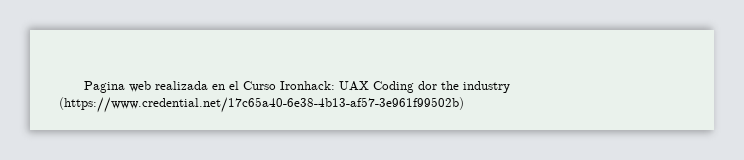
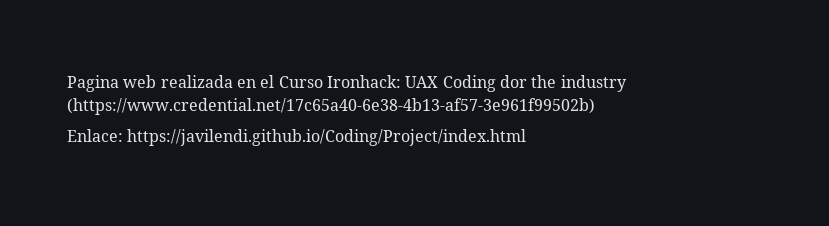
(464, 105) none -> [67,129,527,146] // Enlace: https://javilendi.github.io/Coding/Project/index.html

